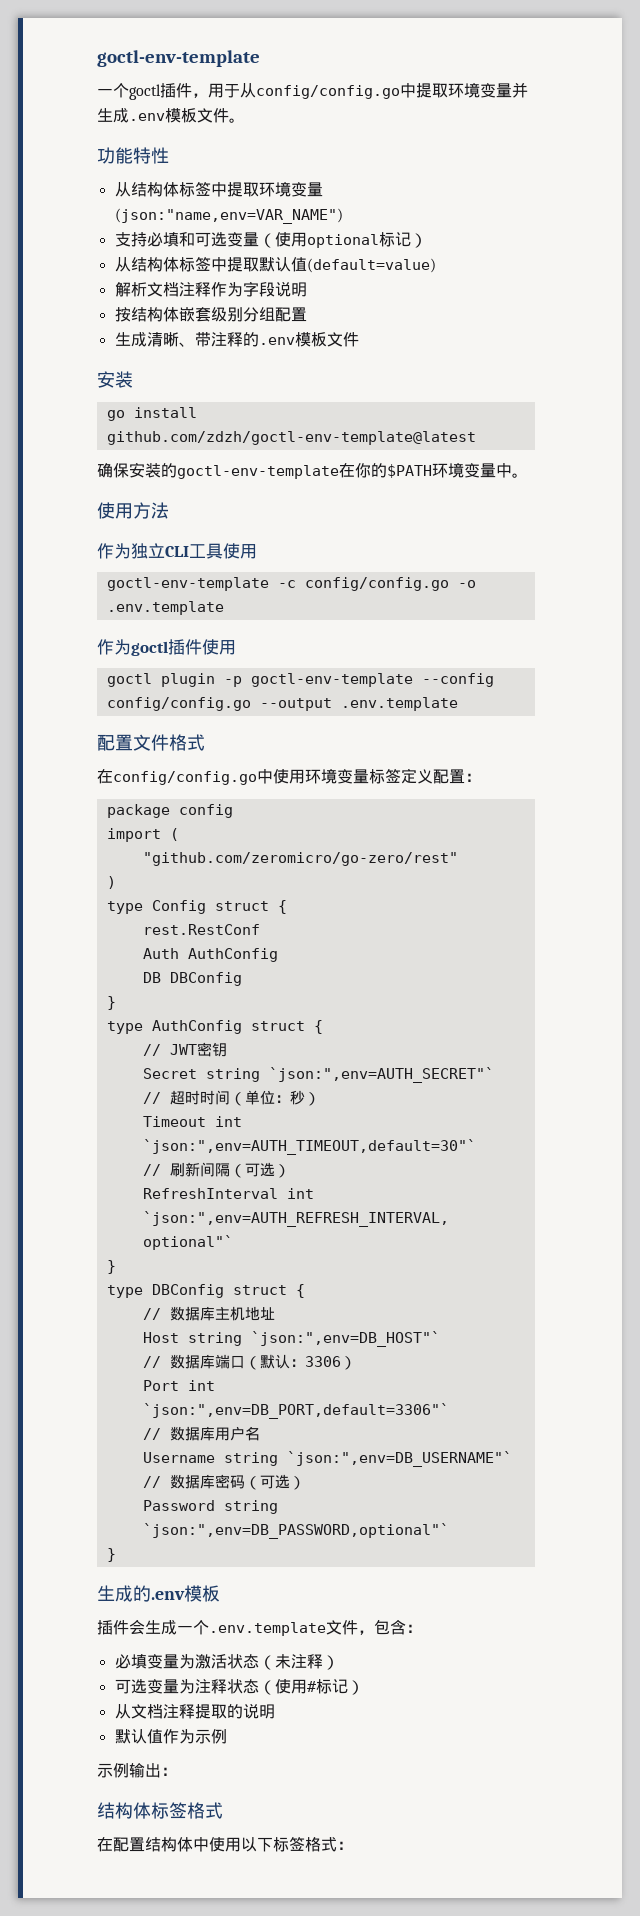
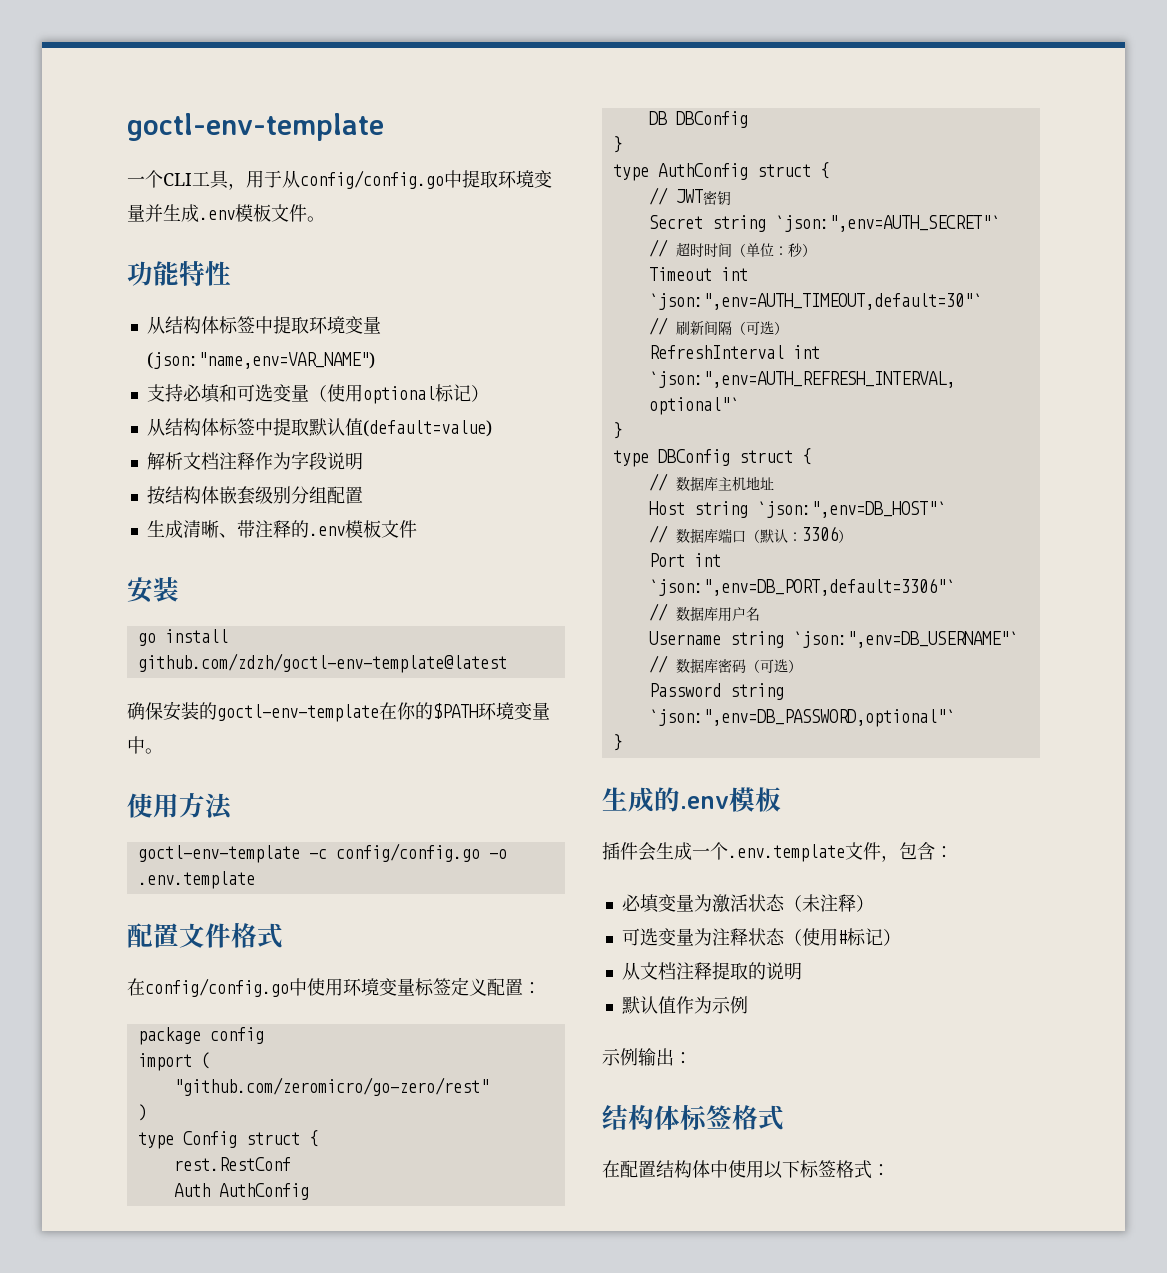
[129,83,192,100] goctl插件 -> [163,170,229,189] CLI工具
[97,543,257,559] // 作为独立CLI工具使用 -> (233, 806) none
[97,639,236,656] [106,673,494,687] [106,697,458,711] // 作为goctl插件使用 // goctl plugin -p goctl-env-template --config config/config.go --output .env.template -> (255, 880) none

